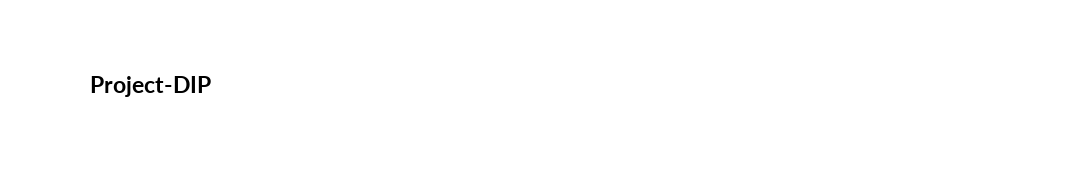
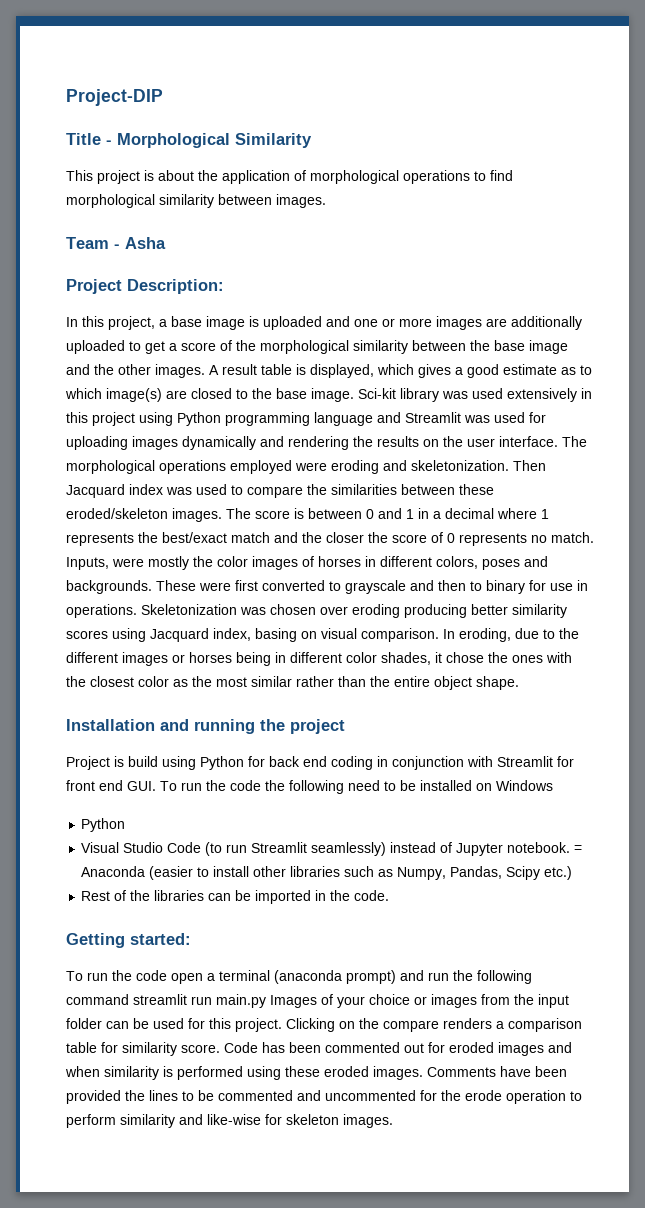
(211, 86) none -> [66,133,312,148] [66,170,513,184] [66,194,326,208] [66,237,166,249] [66,279,224,294] [66,316,582,330] [66,340,568,354] [66,364,592,378] [65,388,592,402] [66,412,546,426] [66,436,587,450] [66,460,546,474] [66,484,494,498] [66,508,549,522] [66,532,594,546] [66,556,548,570] [66,580,588,594] [66,604,567,618] [66,628,579,642] [66,652,572,666] [66,676,519,690] [66,719,345,734] [66,756,574,770] [66,780,553,794] [81,818,126,832] [81,842,583,856] [81,866,573,880] [81,890,390,904] [66,933,191,948] [66,970,532,984] [66,994,569,1008] [66,1018,582,1032] [66,1042,572,1056] [65,1066,567,1080] [66,1090,582,1104] [66,1114,393,1128] // Title - Morphological Similarity // This project is about the application of morphological operations to find morphological similarity between images. // Team - Asha // Project Description: // In this project, a base image is uploaded and one or more images are additionally uploaded to get a score of the morphological similarity between the base image and the other images. A result table is displayed, which gives a good estimate as to which image(s) are closed to the base image. Sci-kit library was used extensively in this project using Python programming language and Streamlit was used for uploading images dynamically and rendering the results on the user interface. The morphological operations employed were eroding and skeletonization. Then Jacquard index was used to compare the similarities between these eroded/skeleton images. The score is between 0 and 1 in a decimal where 1 represents the best/exact match and the closer the score of 0 represents no match. Inputs, were mostly the color images of horses in different colors, poses and backgrounds. These were first converted to grayscale and then to binary for use in operations. Skeletonization was chosen over eroding producing better similarity scores using Jacquard index, basing on visual comparison. In eroding, due to the different images or horses being in different color shades, it chose the ones with the closest color as the most similar rather than the entire object shape. // Installation and running the project // Project is build using Python for back end coding in conjunction with Streamlit for front end GUI. To run the code the following need to be installed on Windows // Python // Visual Studio Code (to run Streamlit seamlessly) instead of Jupyter notebook. = Anaconda (easier to install other libraries such as Numpy, Pandas, Scipy etc.) // Rest of the libraries can be imported in the code. // Getting started: // To run the code open a terminal (anaconda prompt) and run the following command streamlit run main.py Images of your choice or images from the input folder can be used for this project. Clicking on the compare renders a comparison table for similarity score. Code has been commented out for eroded images and when similarity is performed using these eroded images. Comments have been provided the lines to be commented and uncommented for the erode operation to perform similarity and like-wise for skeleton images.

